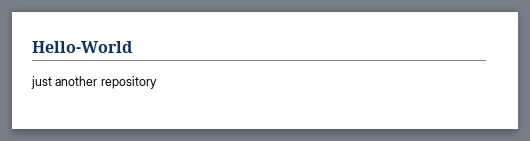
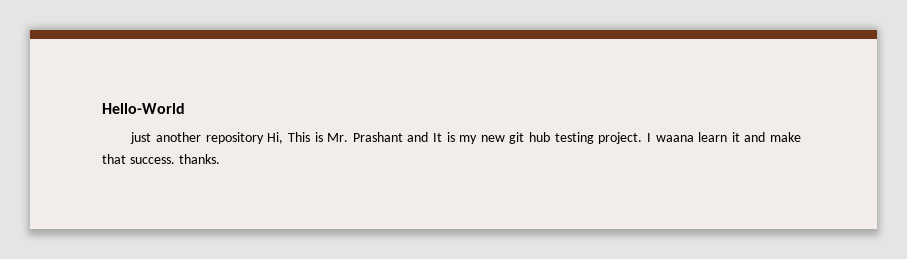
(157, 82) none -> [267,132,802,144] [102,154,220,164] Hi, This is Mr. Prashant and It is my new git hub testing project. I waana learn it and make that success. thanks.

